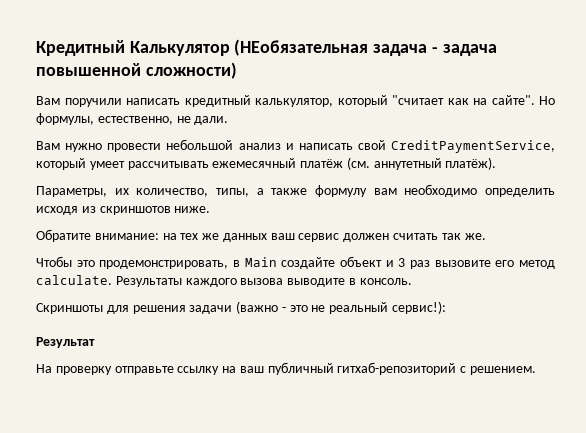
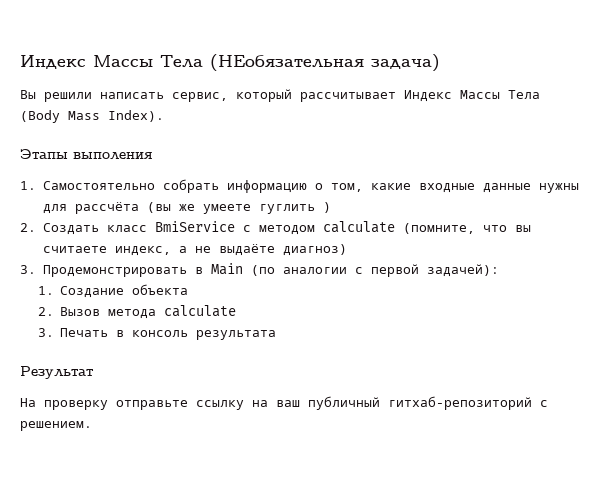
[36,39,497,56] [36,62,237,79] [36,95,555,107] [36,113,229,125] [36,139,555,153] [36,157,497,170] [36,184,555,197] [36,206,211,215] [36,229,486,242] [36,256,555,269] [36,275,412,287] [36,301,447,314] Кредитный Калькулятор (НЕобязательная задача - задача повышенной сложности) // Вам поручили написать кредитный калькулятор, который "считает как на сайте". Но формулы, естественно, не дали. // Вам нужно провести небольшой анализ и написать свой CreditPaymentService, который умеет рассчитывать ежемесячный платёж (см. аннутетный платёж). // Параметры, их количество, типы, а также формулу вам необходимо определить исходя из скриншотов ниже. // Обратите внимание: на тех же данных ваш сервис должен считать так же. // Чтобы это продемонстрировать, в Main создайте объект и 3 раз вызовите его метод calculate. Результаты каждого вызова выводите в консоль. // Скриншоты для решения задачи (важно - это не реальный сервис!): -> [20,54,440,72] [20,89,540,102] [20,110,164,123] [20,149,153,160] [20,179,579,193] [42,202,331,214] [20,221,531,235] [42,244,347,256] [20,263,499,277] [37,284,189,298] [37,305,237,319] [37,328,277,340] Индекс Массы Тела (НЕобязательная задача) // Вы решили написать сервис, который рассчитывает Индекс Массы Тела (Body Mass Index). // Этапы выполения // 1. Самостоятельно собрать информацию о том, какие входные данные нужны для рассчёта (вы же умеете гуглить ) // 2. Создать класс BmiService с методом calculate (помните, что вы считаете индекс, а не выдаёте диагноз) // 3. Продемонстрировать в Main (по аналогии с первой задачей): // 1. Создание объекта // 2. Вызов метода calculate // 3. Печать в консоль результата

